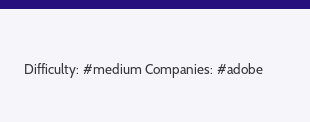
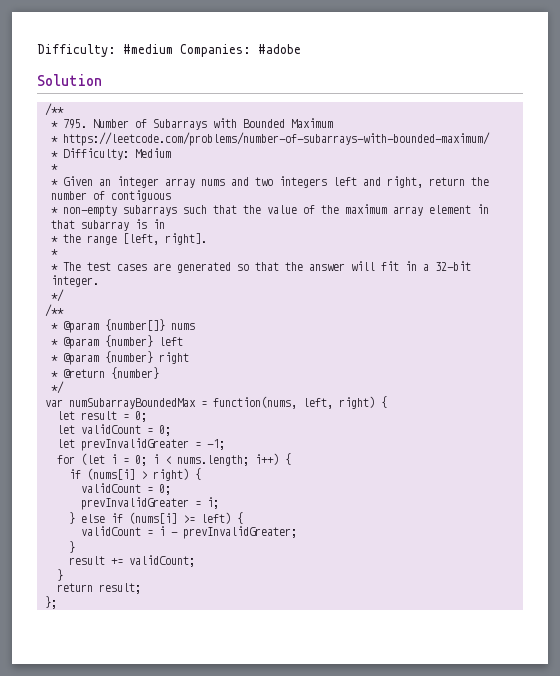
(263, 68) none -> [37,74,102,86] [44,103,64,116] [50,118,333,130] [50,132,490,146] [50,148,171,160] [50,164,58,171] [50,176,489,188] [50,190,171,202] [50,204,489,217] [50,219,165,231] [50,233,207,245] [50,249,58,256] [50,261,471,273] [50,275,99,287] [50,289,64,302] [44,304,64,317] [50,319,195,333] [50,335,183,349] [50,351,189,365] [50,367,159,379] [50,381,64,394] [44,396,387,409] [56,411,147,422] [56,424,171,436] [56,438,225,451] [56,453,291,466] [68,468,201,481] [80,483,171,495] [80,497,219,510] [68,512,243,524] [80,526,297,539] [68,541,75,553] [68,555,195,567] [56,569,63,581] [56,583,141,594] [44,596,57,609] // Solution // /** // * 795. Number of Subarrays with Bounded Maximum // * https://leetcode.com/problems/number-of-subarrays-with-bounded-maximum/ // * Difficulty: Medium // * // * Given an integer array nums and two integers left and right, return the number of contiguous // * non-empty subarrays such that the value of the maximum array element in that subarray is in // * the range [left, right]. // * // * The test cases are generated so that the answer will fit in a 32-bit integer. // */ // /** // * @param {number[]} nums // * @param {number} left // * @param {number} right // * @return {number} // */ // var numSubarrayBoundedMax = function(nums, left, right) { // let result = 0; // let validCount = 0; // let prevInvalidGreater = -1; // for (let i = 0; i < nums.length; i++) { // if (nums[i] > right) { // validCount = 0; // prevInvalidGreater = i; // } else if (nums[i] >= left) { // validCount = i - prevInvalidGreater; // } // result += validCount; // } // return result; // };

